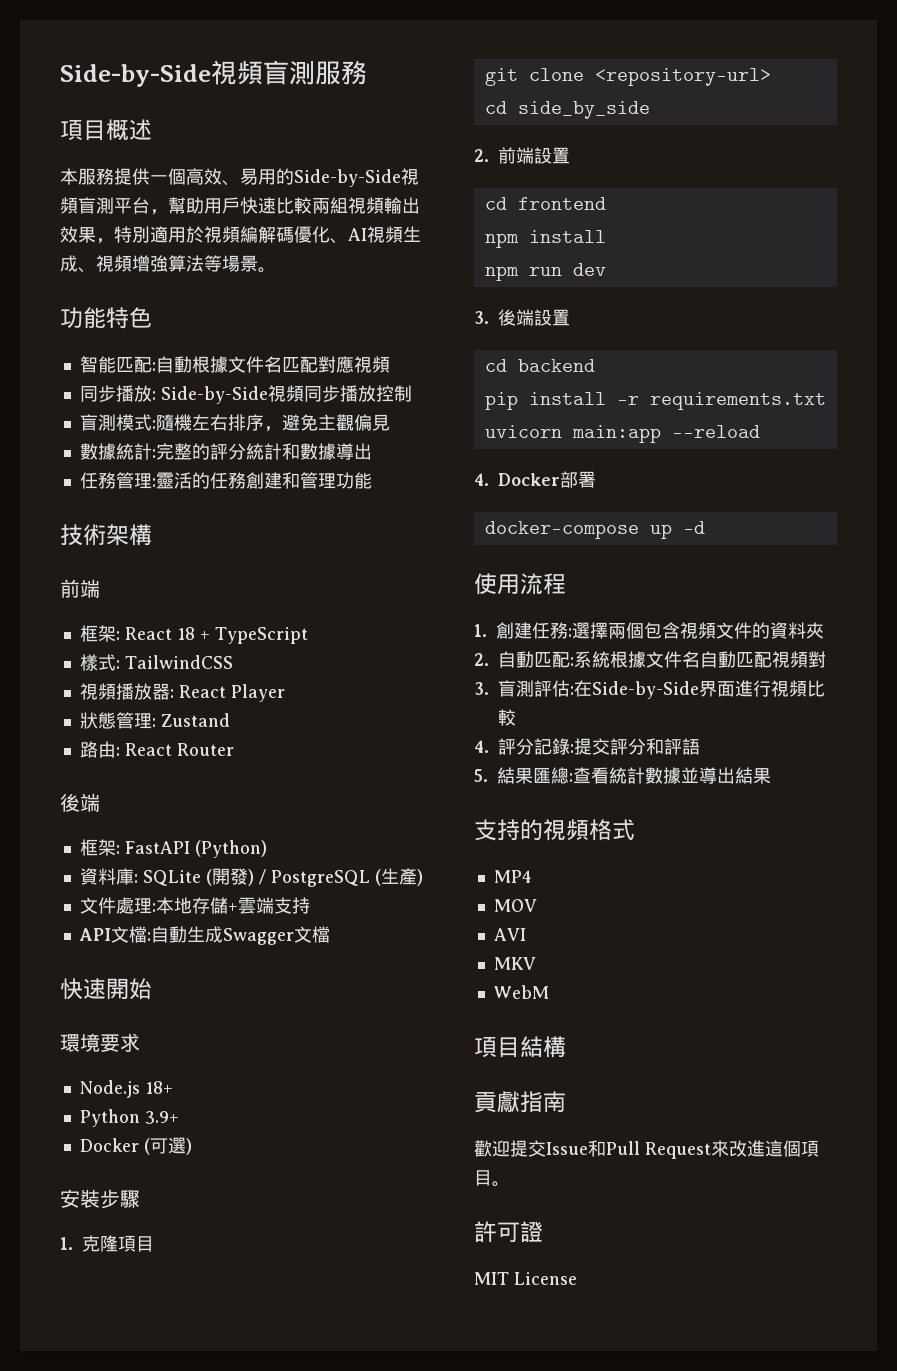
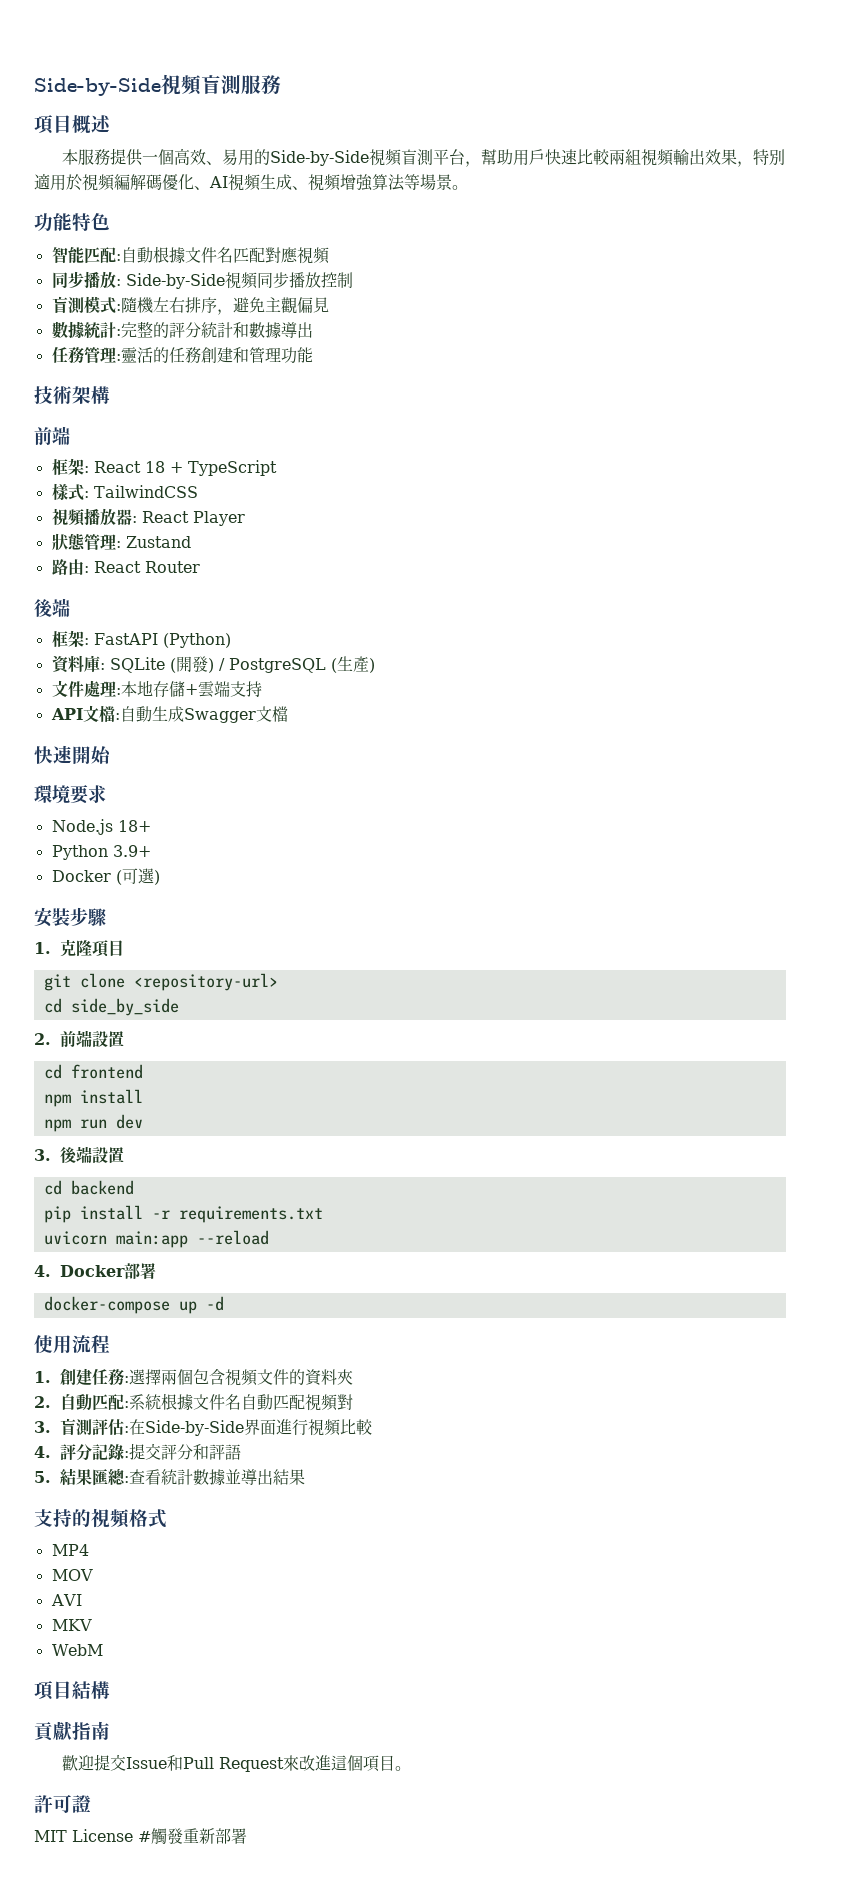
(577, 1278) none -> [138,1828,247,1844] #觸發重新部署

